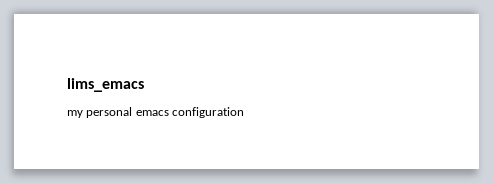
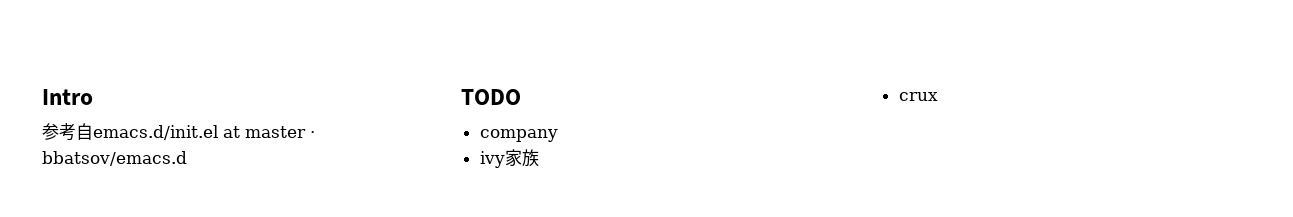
[67,78,144,92] [67,107,245,118] lims_emacs // my personal emacs configuration -> [42,89,93,105] [42,123,315,141] [42,151,187,166] [461,89,521,105] [479,129,558,142] [479,149,539,168] [898,92,938,101] Intro // 参考自emacs.d/init.el at master · bbatsov/emacs.d // TODO // company // ivy家族 // crux

